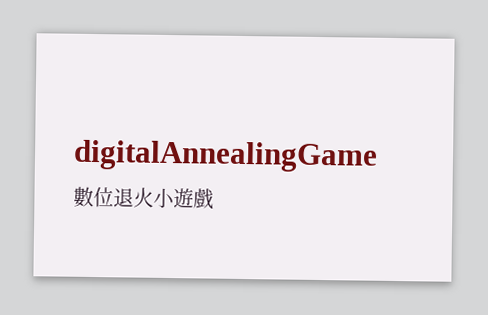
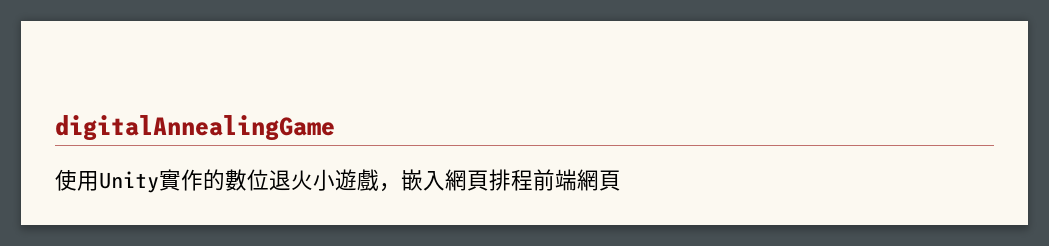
[73,186,214,210] 數位退火小遊戲 -> [55,169,621,193] 使用Unity實作的數位退火小遊戲，嵌入網頁排程前端網頁

